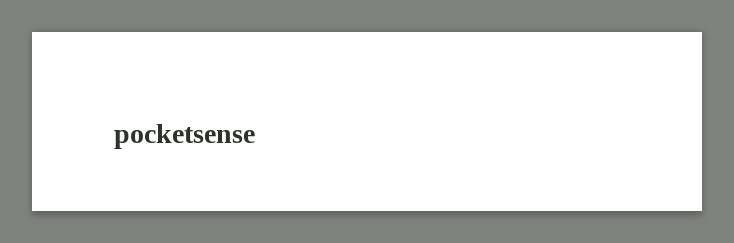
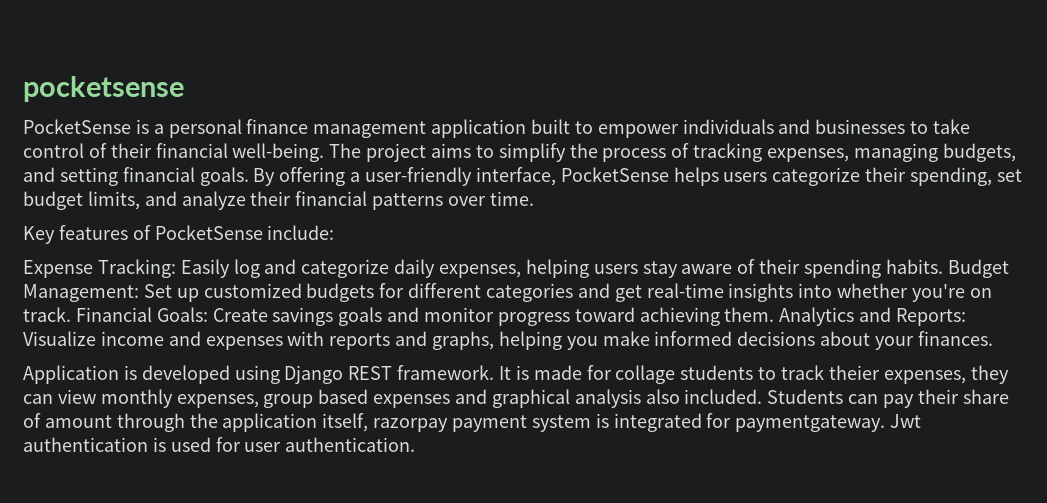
(255, 136) none -> [23,119,971,138] [23,143,1016,162] [23,167,1022,186] [23,191,534,210] [23,225,335,244] [23,259,1009,278] [23,283,992,302] [23,307,967,326] [23,331,993,350] [23,365,1009,384] [23,389,1009,408] [23,413,922,432] [23,437,416,452] // PocketSense is a personal finance management application built to empower individuals and businesses to take control of their financial well-being. The project aims to simplify the process of tracking expenses, managing budgets, and setting financial goals. By offering a user-friendly interface, PocketSense helps users categorize their spending, set budget limits, and analyze their financial patterns over time. // Key features of PocketSense include: // Expense Tracking: Easily log and categorize daily expenses, helping users stay aware of their spending habits. Budget Management: Set up customized budgets for different categories and get real-time insights into whether you're on track. Financial Goals: Create savings goals and monitor progress toward achieving them. Analytics and Reports: Visualize income and expenses with reports and graphs, helping you make informed decisions about your finances. // Application is developed using Django REST framework. It is made for collage students to track theier expenses, they can view monthly expenses, group based expenses and graphical analysis also included. Students can pay their share of amount through the application itself, razorpay payment system is integrated for paymentgateway. Jwt authentication is used for user authentication.

